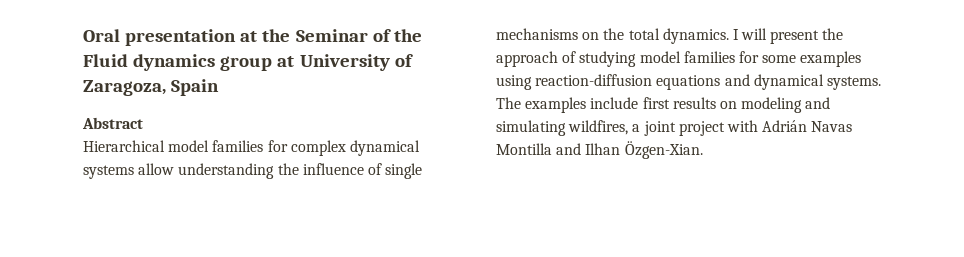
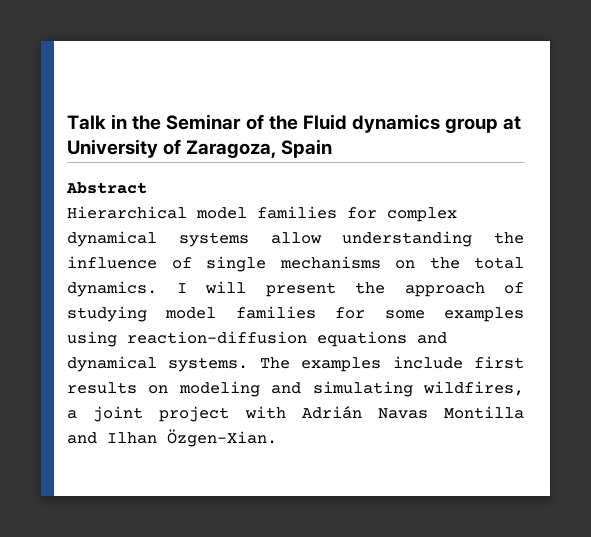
[83,29,258,46] Oral presentation at -> [67,114,128,130] Talk in

